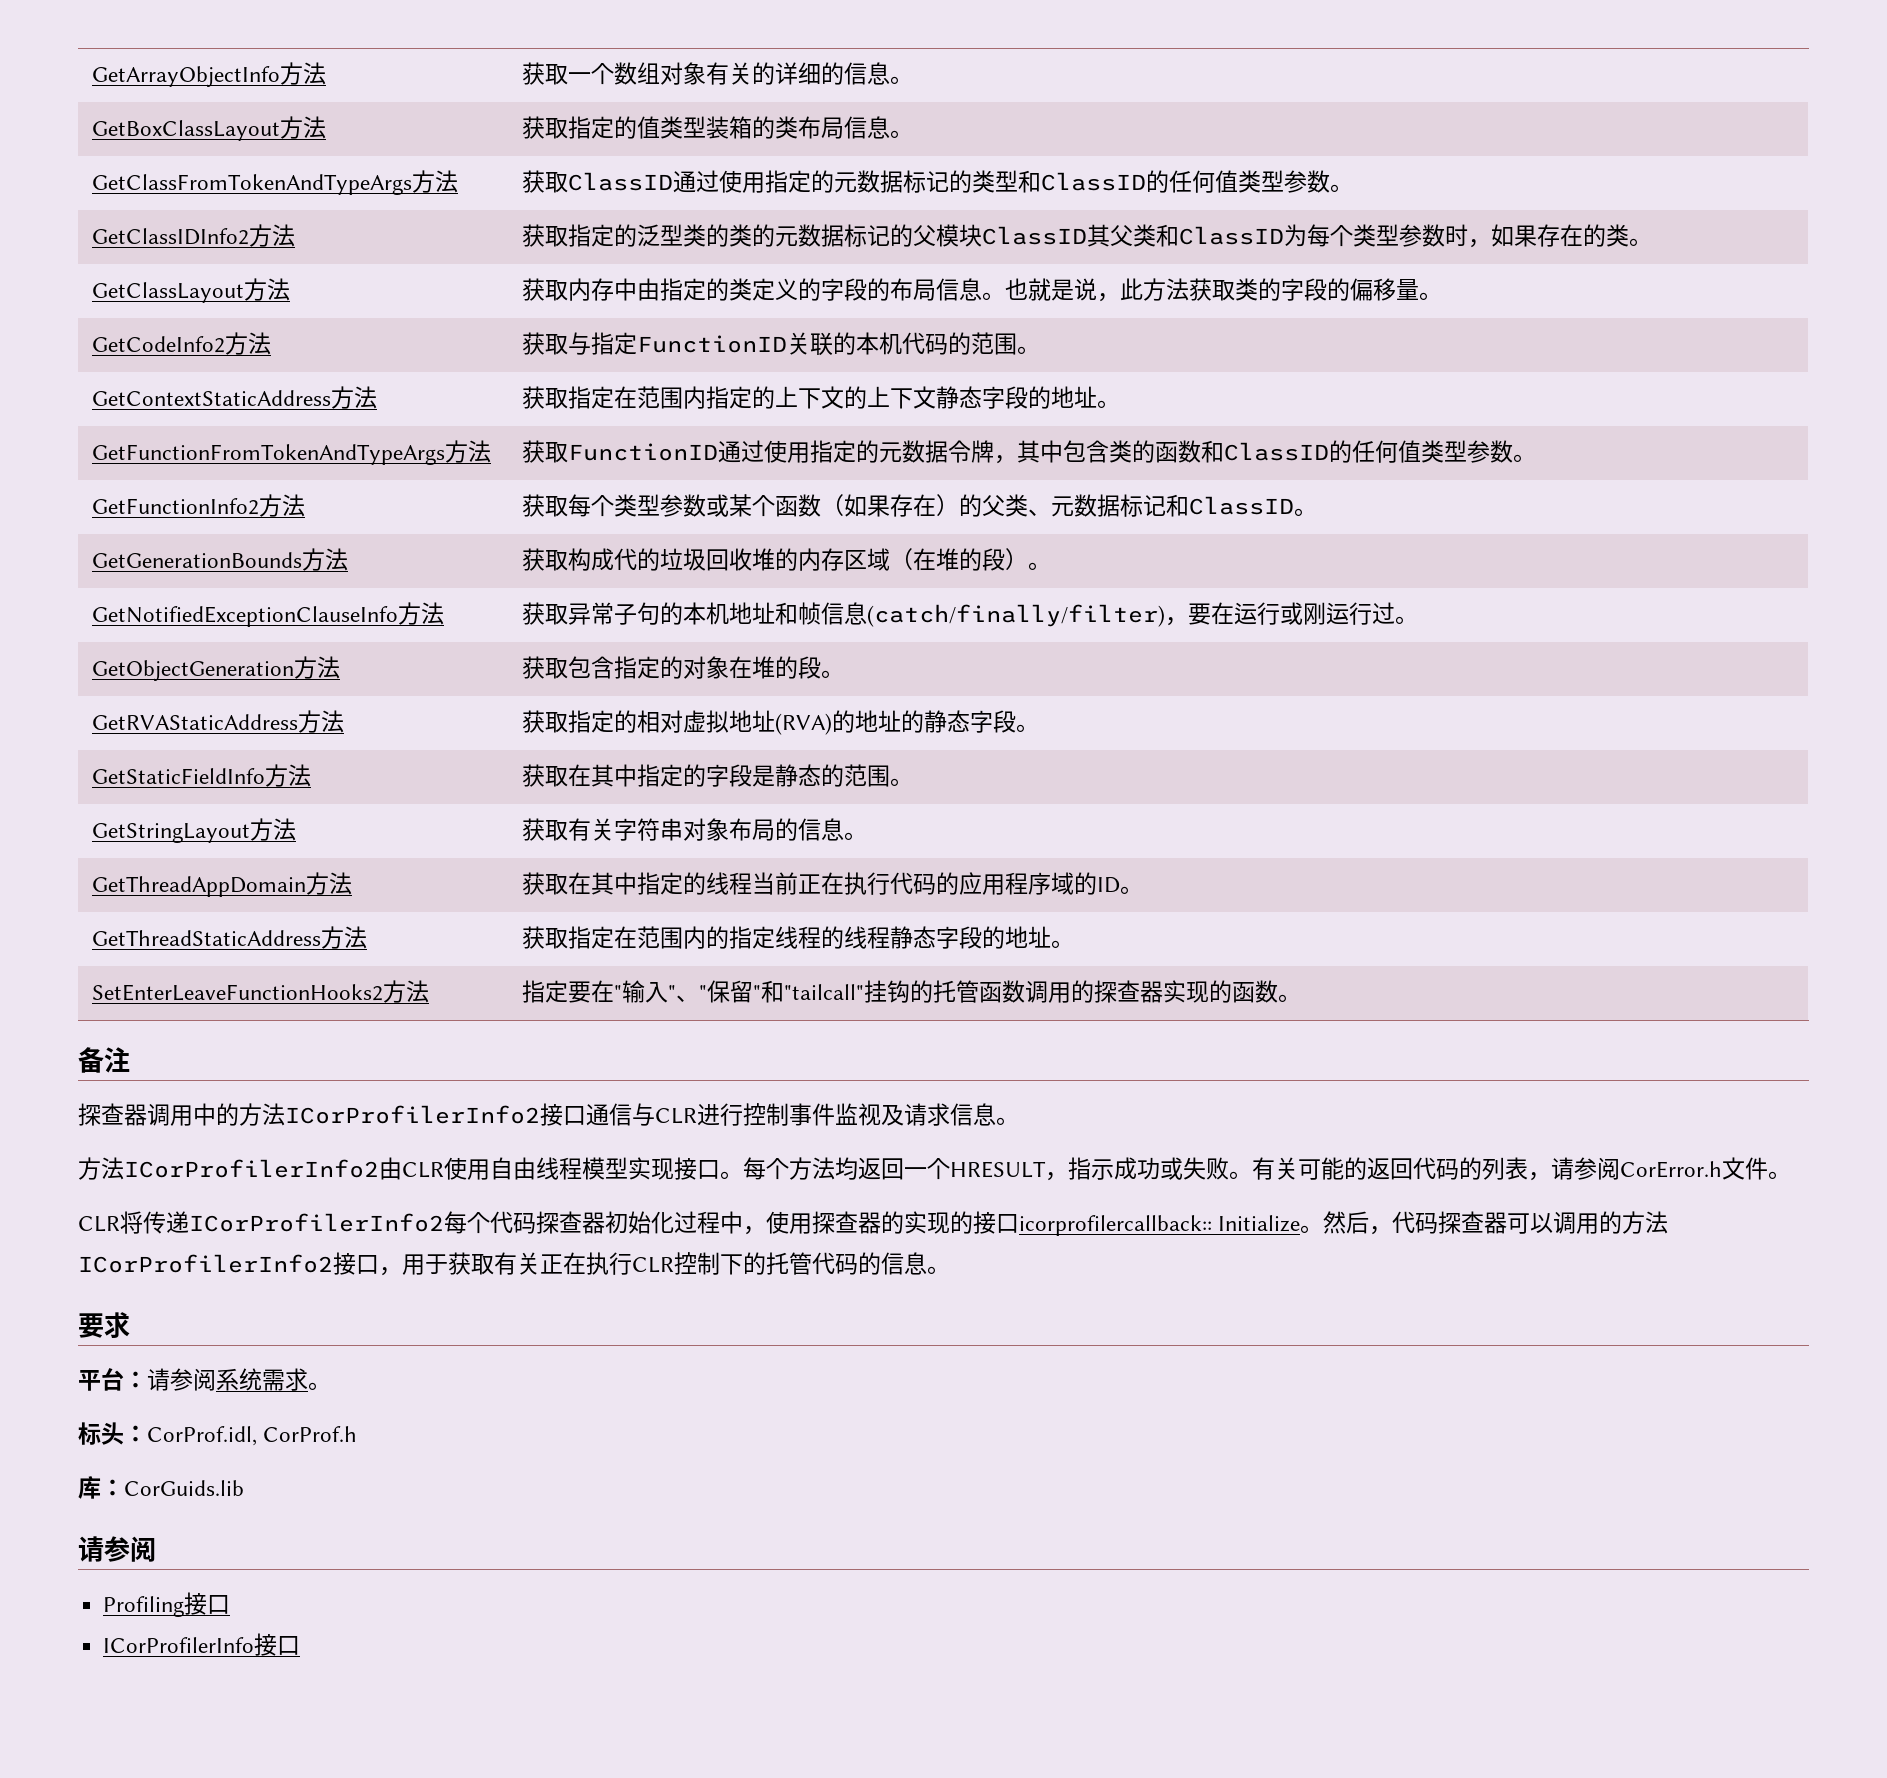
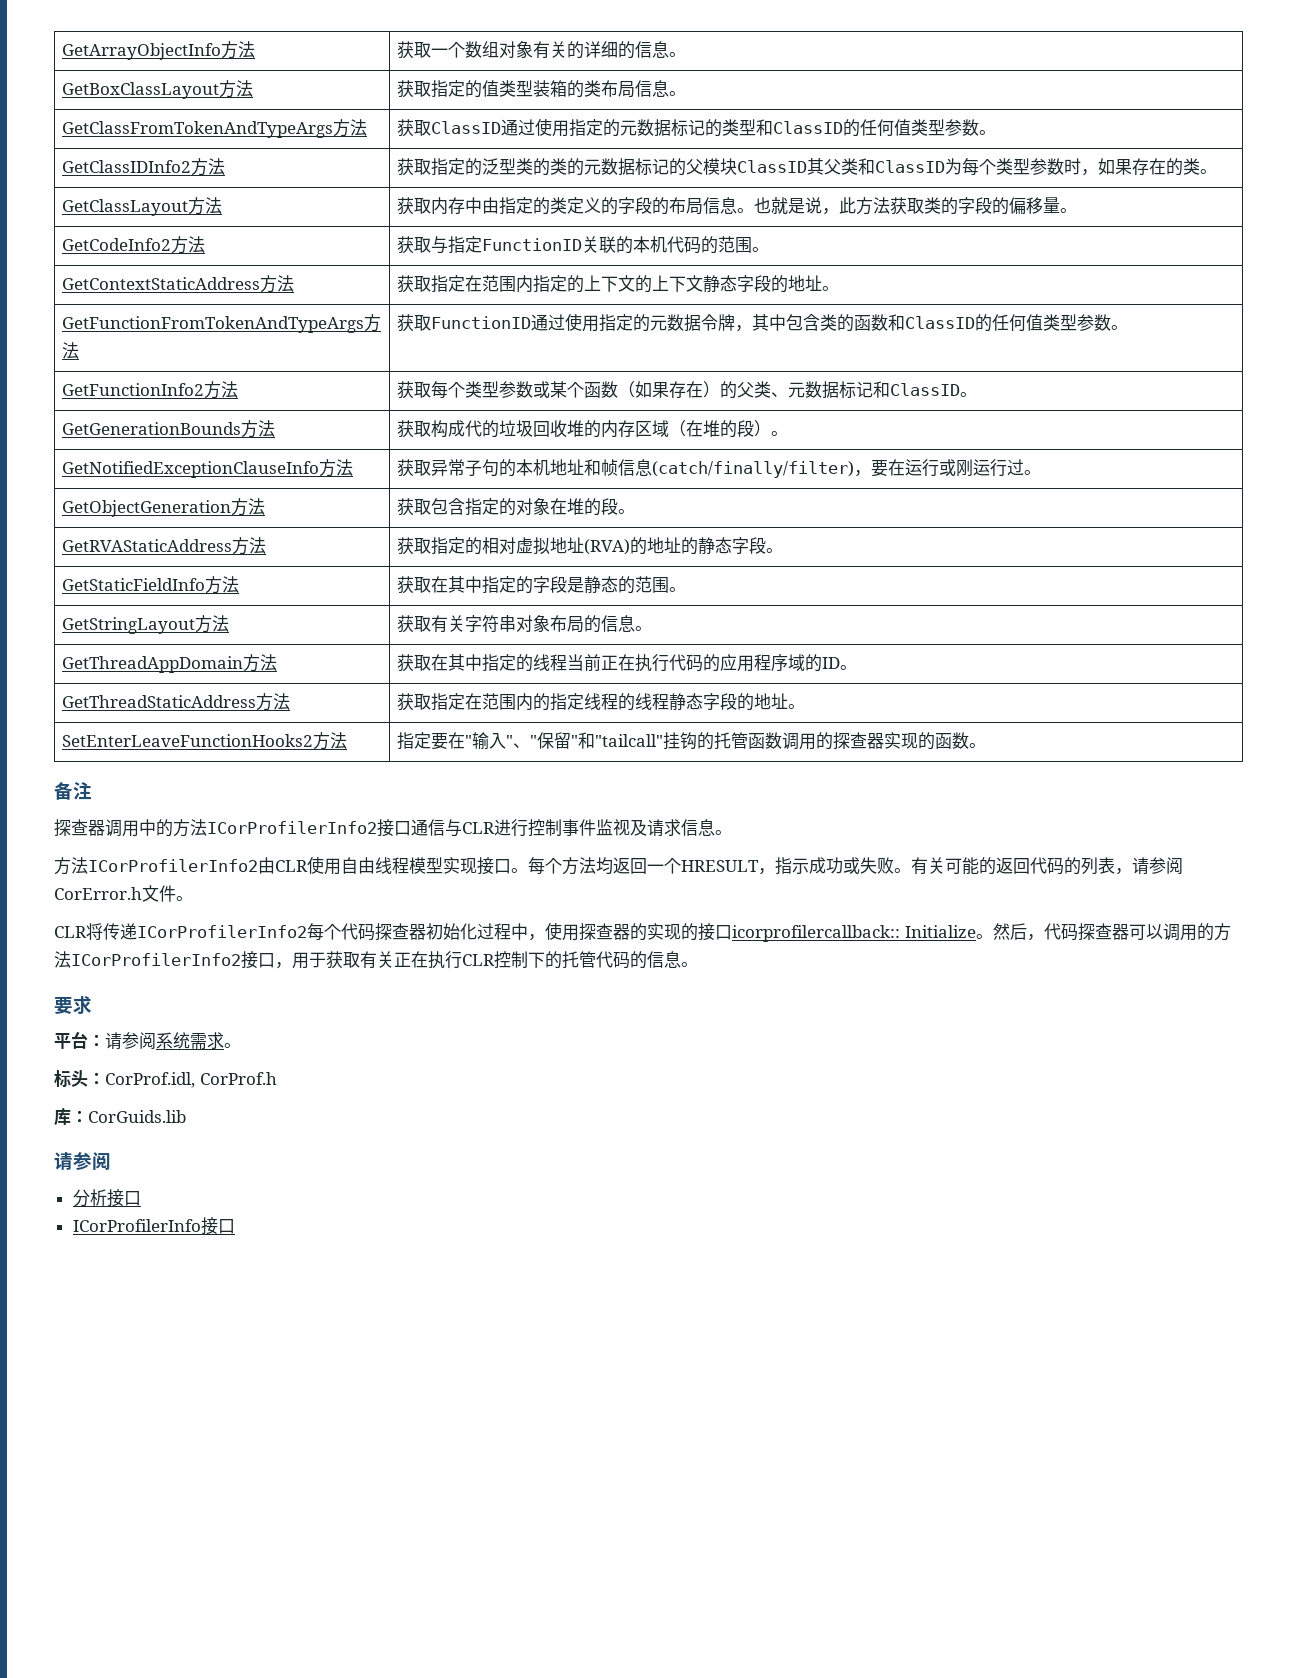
[103,1596,185,1617] Profiling -> [72,1189,107,1207] 分析

